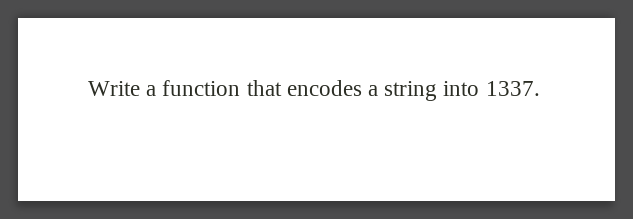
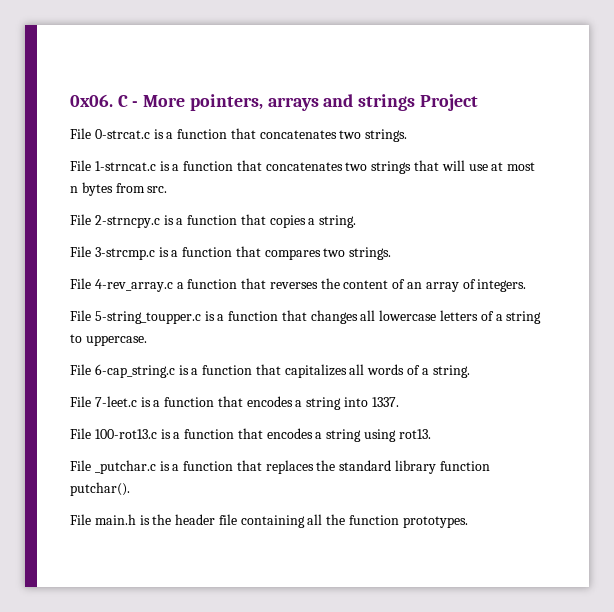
[88,81,140,96] Write -> [70,94,478,111] [70,128,408,142] [70,160,536,174] [70,182,168,196] [70,214,357,228] [70,246,392,260] [70,278,527,292] [70,310,542,324] [70,334,147,346] [70,364,470,378] [70,396,151,407] 0x06. C - More pointers, arrays and strings Project // File 0-strcat.c is a function that concatenates two strings. // File 1-strncat.c is a function that concatenates two strings that will use at most n bytes from src. // File 2-strncpy.c is a function that copies a string. // File 3-strcmp.c is a function that compares two strings. // File 4-rev_array.c a function that reverses the content of an array of integers. // File 5-string_toupper.c is a function that changes all lowercase letters of a string to uppercase. // File 6-cap_string.c is a function that capitalizes all words of a string. // File 7-leet.c is
(540, 88) none -> [70,428,431,442] [70,460,490,474] [70,482,130,496] [70,514,468,528] // File 100-rot13.c is a function that encodes a string using rot13. // File _putchar.c is a function that replaces the standard library function putchar(). // File main.h is the header file containing all the function prototypes.

